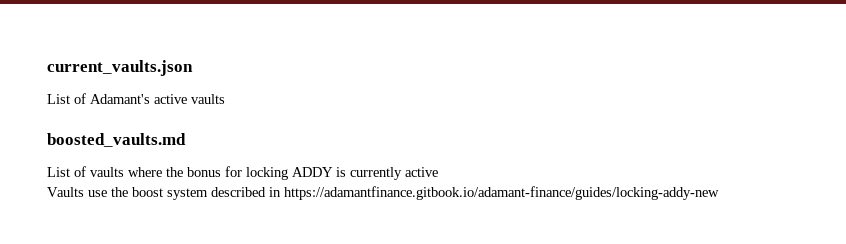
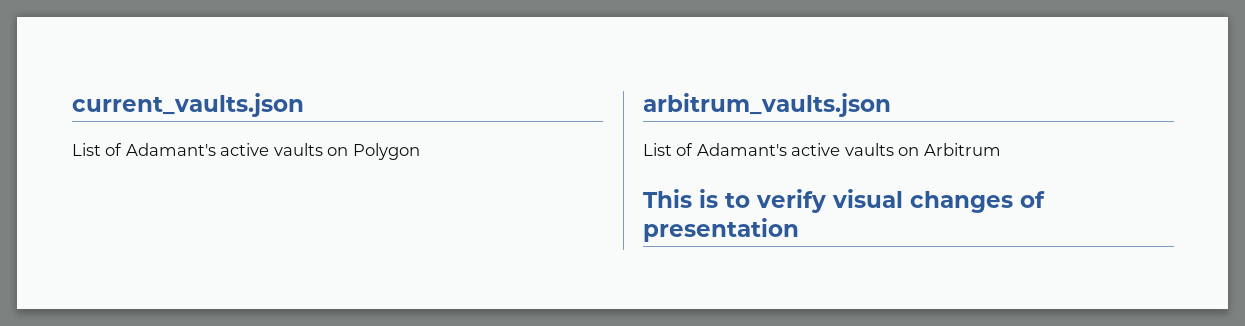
[47,133,186,147] [47,166,438,180] [47,186,719,200] // boosted_vaults.md // List of vaults where the bonus for locking ADDY is currently active // Vaults use the boost system described in https://adamantfinance.gitbook.io/adamant-finance/guides/locking-addy-new -> [327,143,420,160] [643,93,891,117] [643,143,1001,156] [643,189,1045,213] [643,218,799,242] on Polygon // arbitrum_vaults.json // List of Adamant's active vaults on Arbitrum // This is to verify visual changes of presentation

